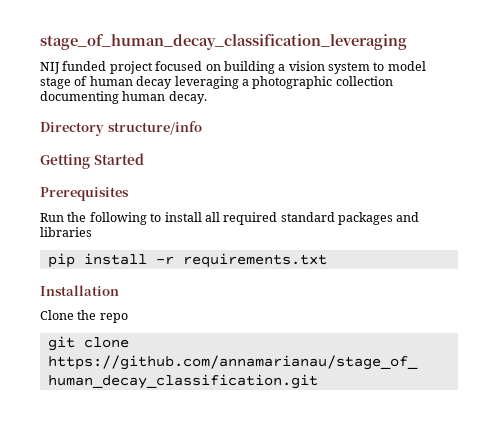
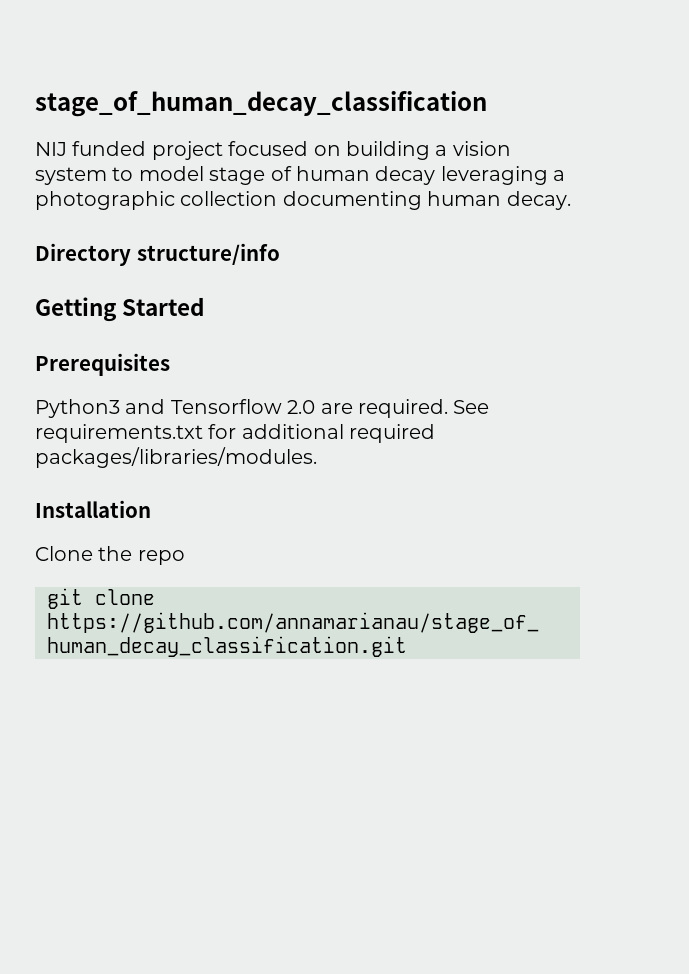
[40,34,407,50] stage_of_human_decay_classification_leveraging -> [35,91,487,117] stage_of_human_decay_classification
[40,212,420,225] [40,227,92,237] [47,253,327,268] Run the following to install all required standard packages and libraries // pip install -r requirements.txt -> [35,399,490,418] [35,424,436,443] [35,447,317,468] Python3 and Tensorflow 2.0 are required. See requirements.txt for additional required packages/libraries/modules.

